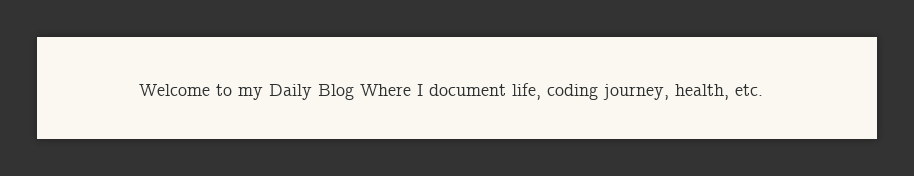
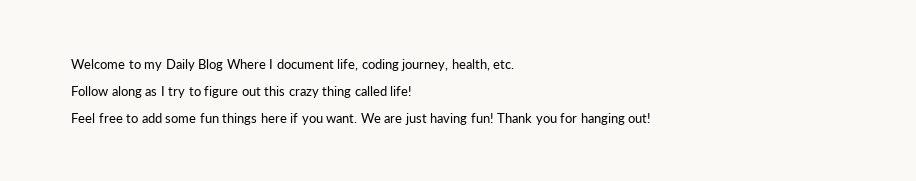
(763, 90) none -> [71,86,413,98] [71,113,652,125] // Follow along as I try to figure out this crazy thing called life! // Feel free to add some fun things here if you want. We are just having fun! Thank you for hanging out!

